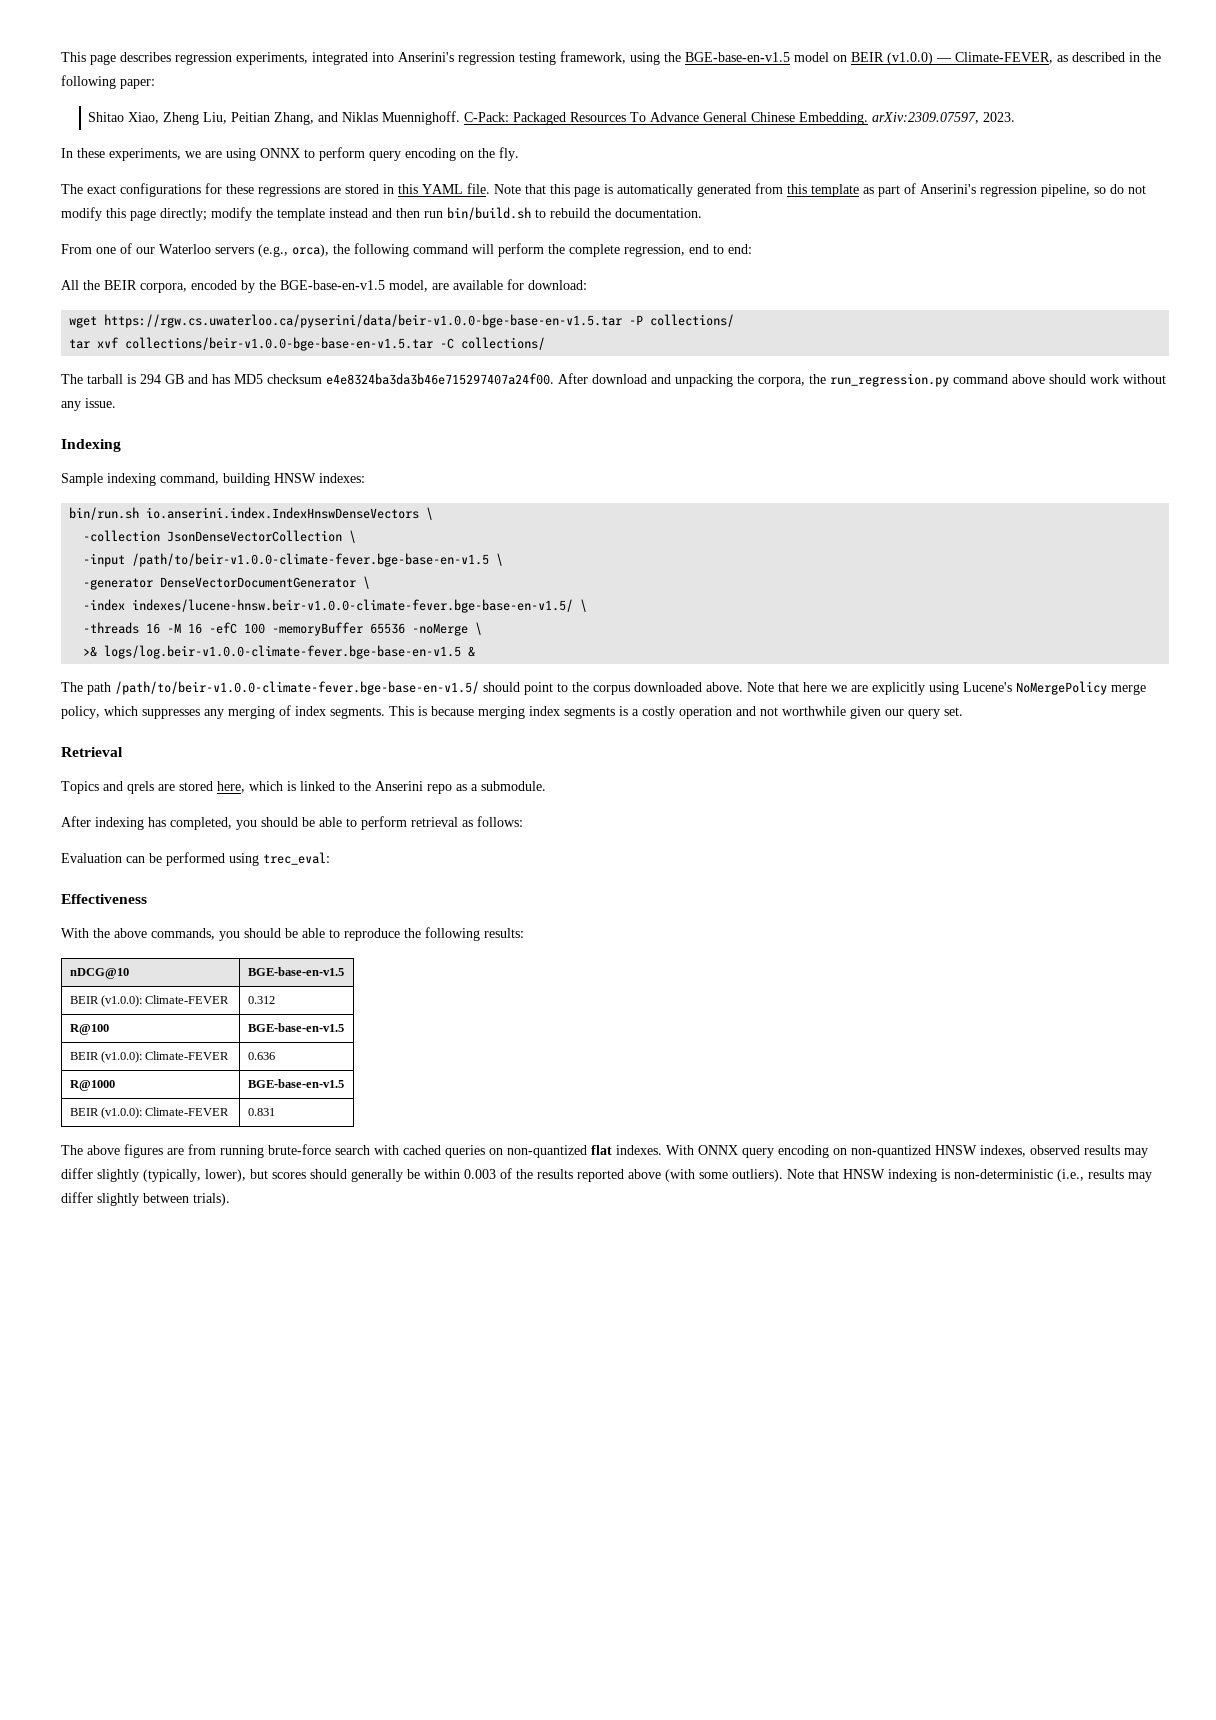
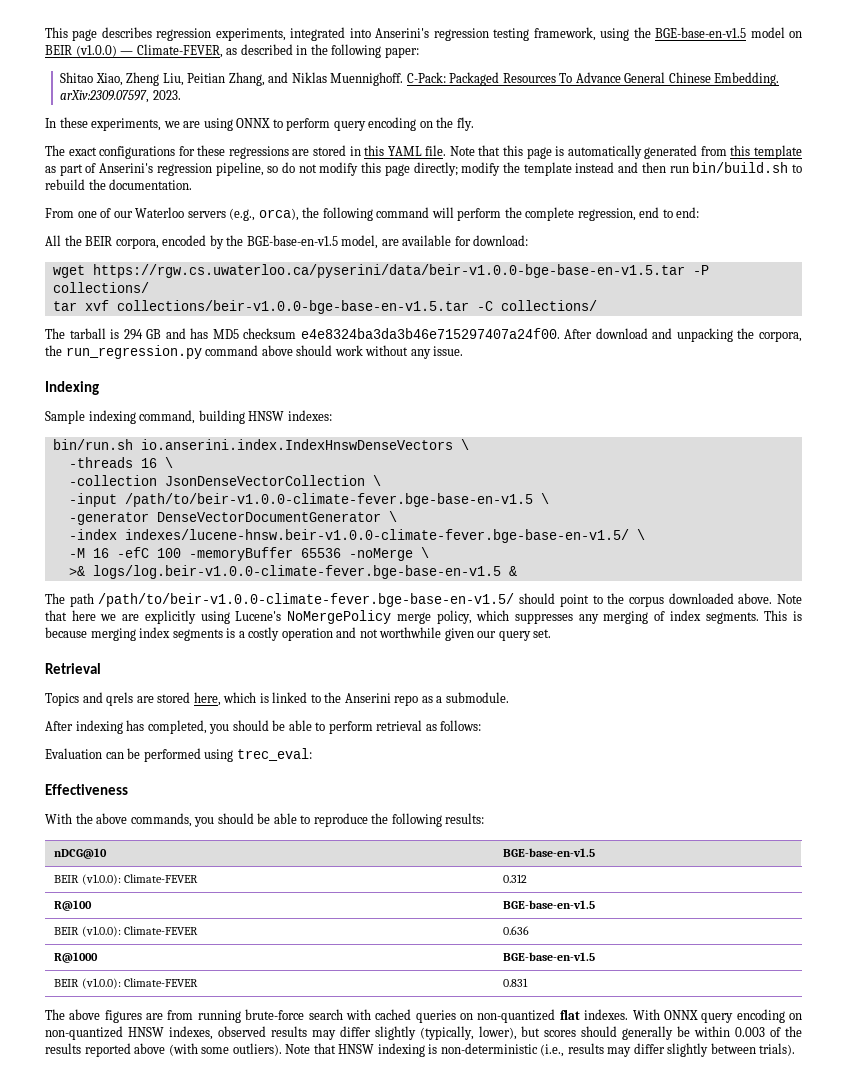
(434, 513) none -> [68,457,173,468] // -threads 16 \
[83,622,161,634] -threads 16 -> (645, 534) none

